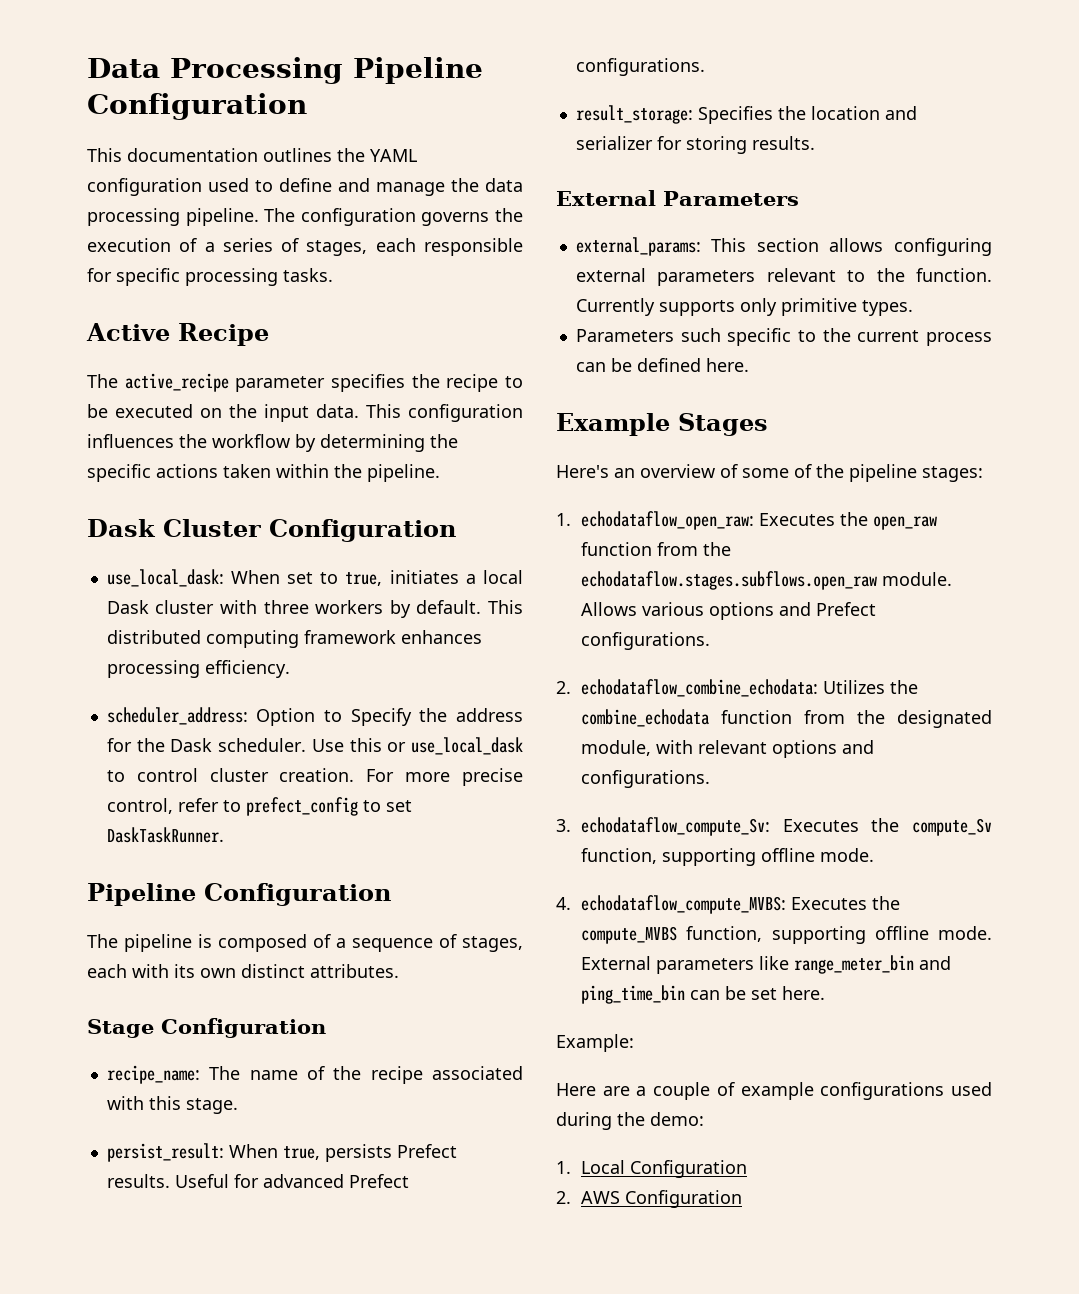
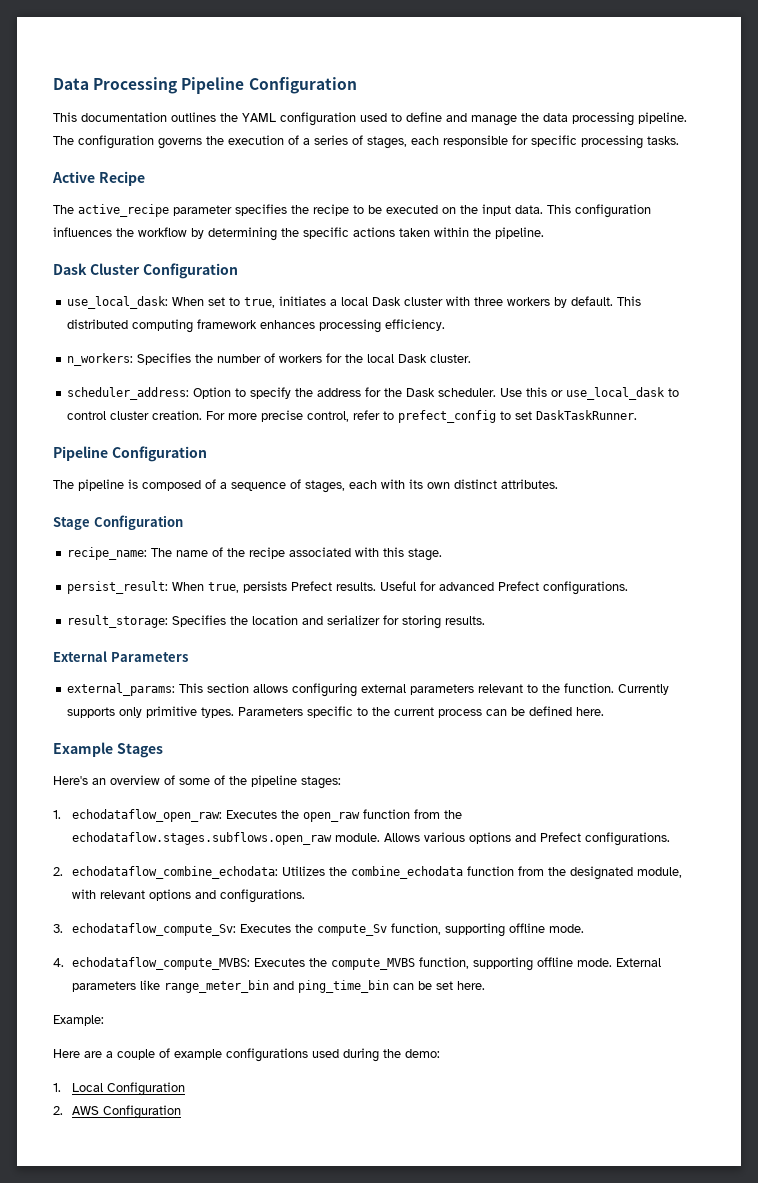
(290, 669) none -> [67,353,472,366] // n_workers: Specifies the number of workers for the local Dask cluster.
[350,708,412,726] Specify -> [250,387,292,399] specify
[575,328,721,342] // Parameters such -> [238,707,304,716] Parameters

